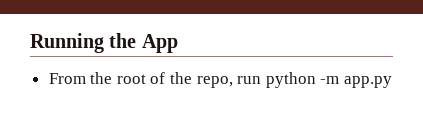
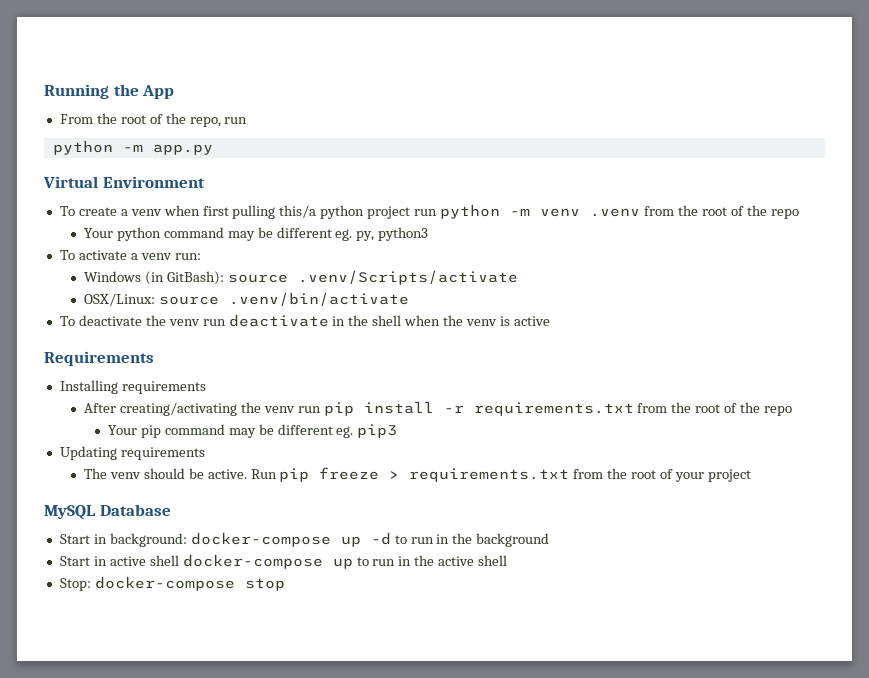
(262, 80) none -> (248, 120) //
(393, 82) none -> [43,176,205,188] [59,204,799,219] [83,227,429,241] [59,250,201,260] [83,270,518,285] [83,292,409,306] [59,314,550,327] [44,351,154,366] [59,380,206,394] [83,401,793,416] [107,424,398,438] [59,446,205,460] [83,467,751,482] [44,504,171,520] [59,532,550,547] [59,554,508,569] [59,576,285,591] // Virtual Environment // To create a venv when first pulling this/a python project run python -m venv .venv from the root of the repo // Your python command may be different eg. py, python3 // To activate a venv run: // Windows (in GitBash): source .venv/Scripts/activate // OSX/Linux: source .venv/bin/activate // To deactivate the venv run deactivate in the shell when the venv is active // Requirements // Installing requirements // After creating/activating the venv run pip install -r requirements.txt from the root of the repo // Your pip command may be different eg. pip3 // Updating requirements // The venv should be active. Run pip freeze > requirements.txt from the root of your project // MySQL Database // Start in background: docker-compose up -d to run in the background // Start in active shell docker-compose up to run in the active shell // Stop: docker-compose stop

